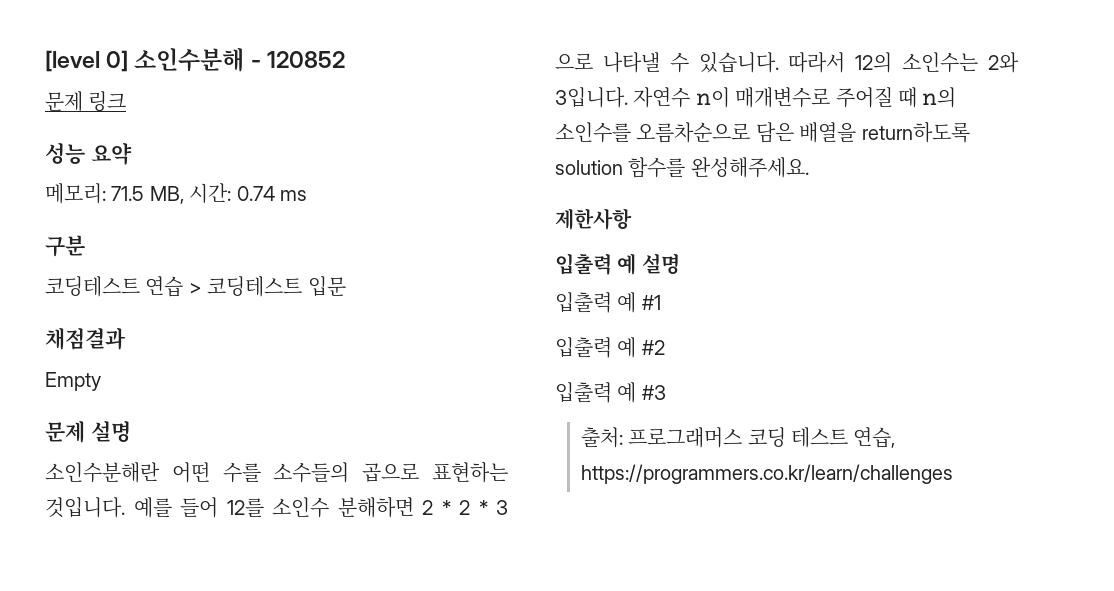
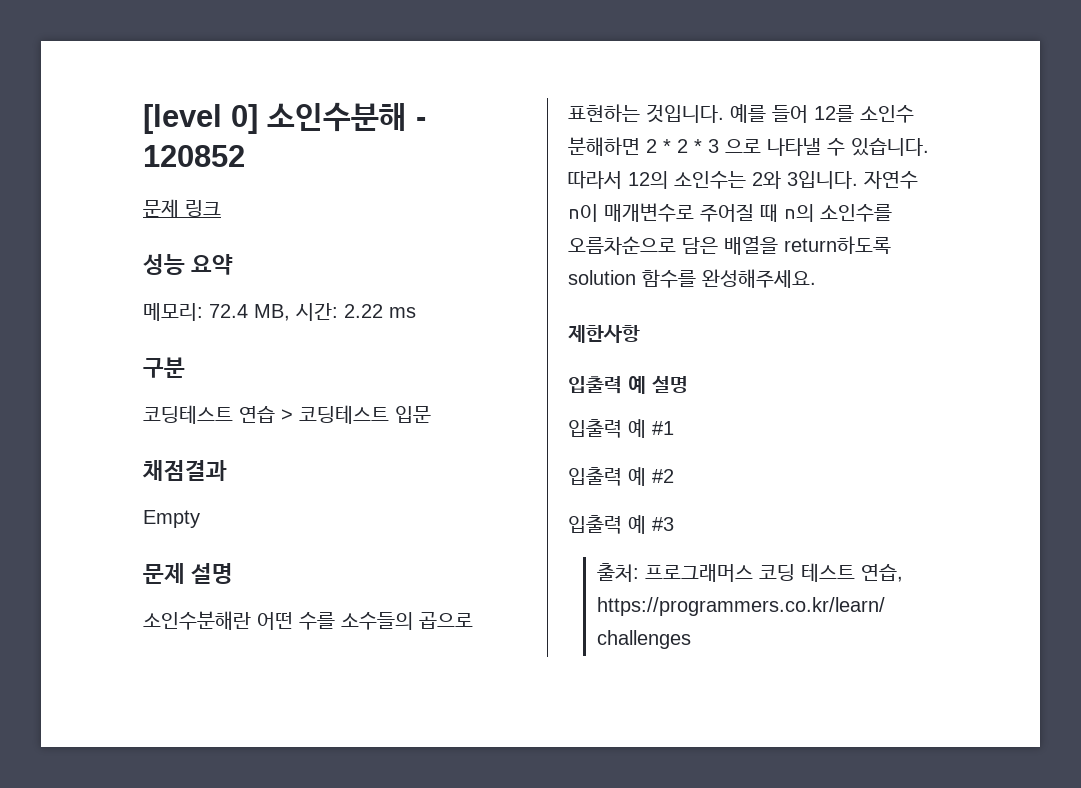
[111,186,145,201] 71.5 -> [209,304,248,318] 72.4
[236,186,275,201] 0.74 -> [344,304,383,318] 2.22

